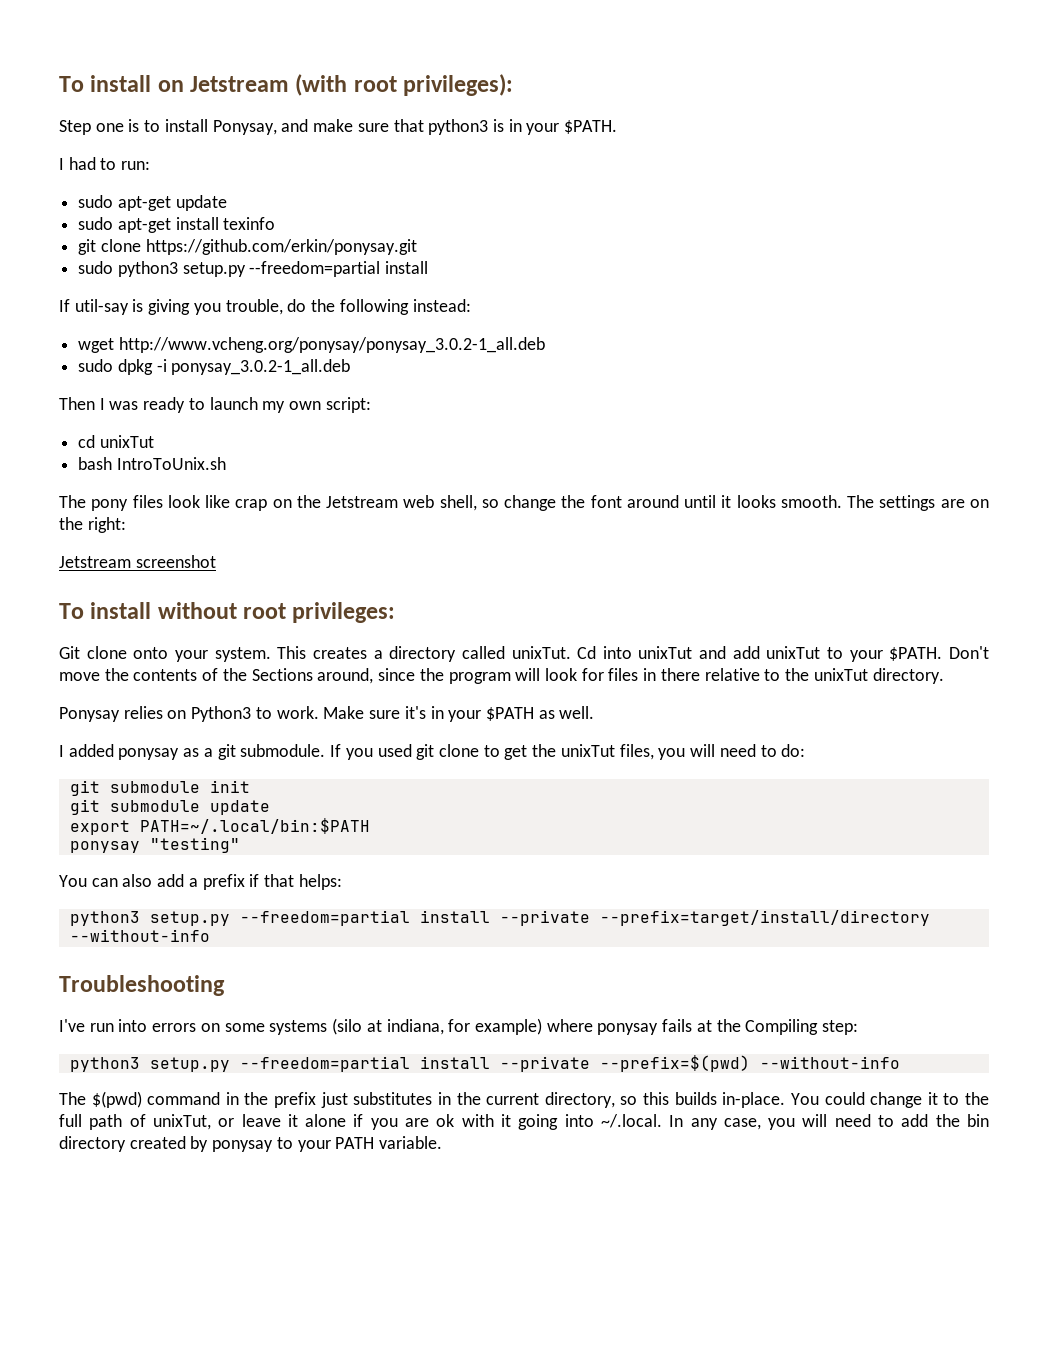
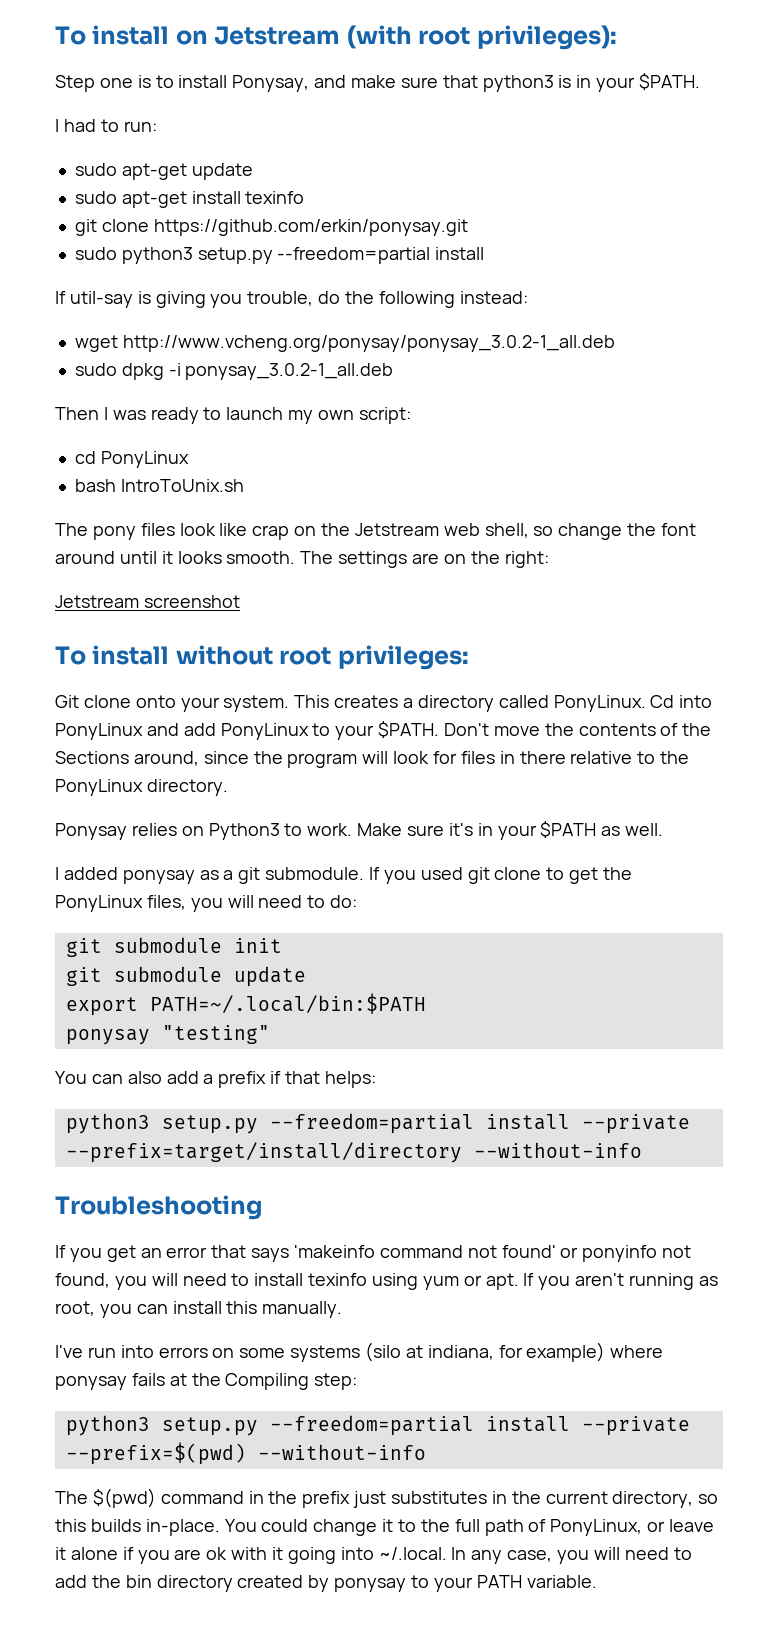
[99,435,154,448] unixTut -> [100,451,189,468] PonyLinux
[511,646,571,659] unixTut. -> [553,695,646,712] PonyLinux.
[638,646,693,659] unixTut -> [55,723,143,740] PonyLinux
[766,646,821,659] unixTut -> [220,723,309,740] PonyLinux
[813,668,868,681] unixTut -> [55,779,143,796] PonyLinux
[560,744,615,757] unixTut -> [55,895,143,912] PonyLinux
(225, 985) none -> [55,1245,692,1262] [55,1273,718,1290] [55,1301,343,1318] // If you get an error that says 'makeinfo command not found' or ponyinfo not found, you will need to install texinfo using yum or apt. If you aren't running as root, you can install this manually.
[152,1114,211,1130] unixTut, -> [550,1519,643,1536] PonyLinux,

